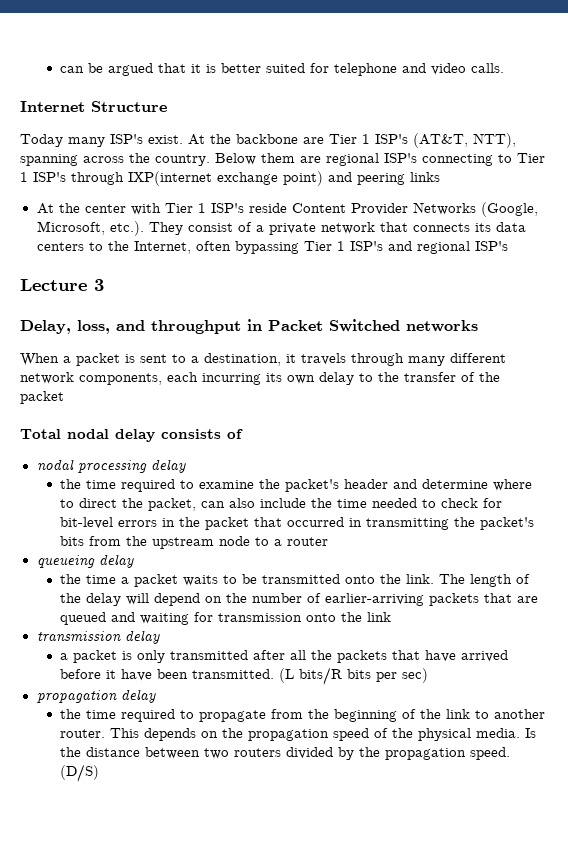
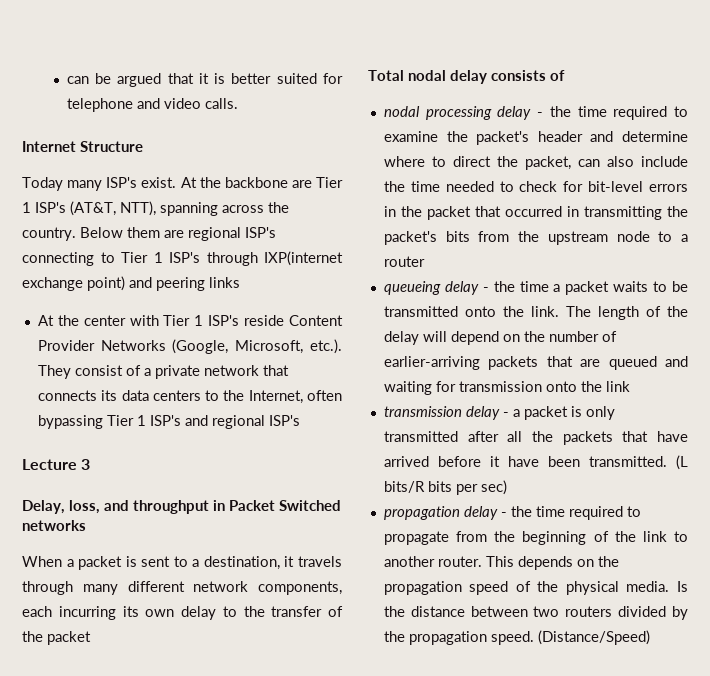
(186, 466) // -> [537,112,544,117] -
(134, 561) // -> [482,287,489,292] -
(160, 637) // -> [502,412,509,417] -
(156, 696) // -> [500,512,507,517] -
[60,764,100,782] (D/S) -> [537,630,650,645] (Distance/Speed)

